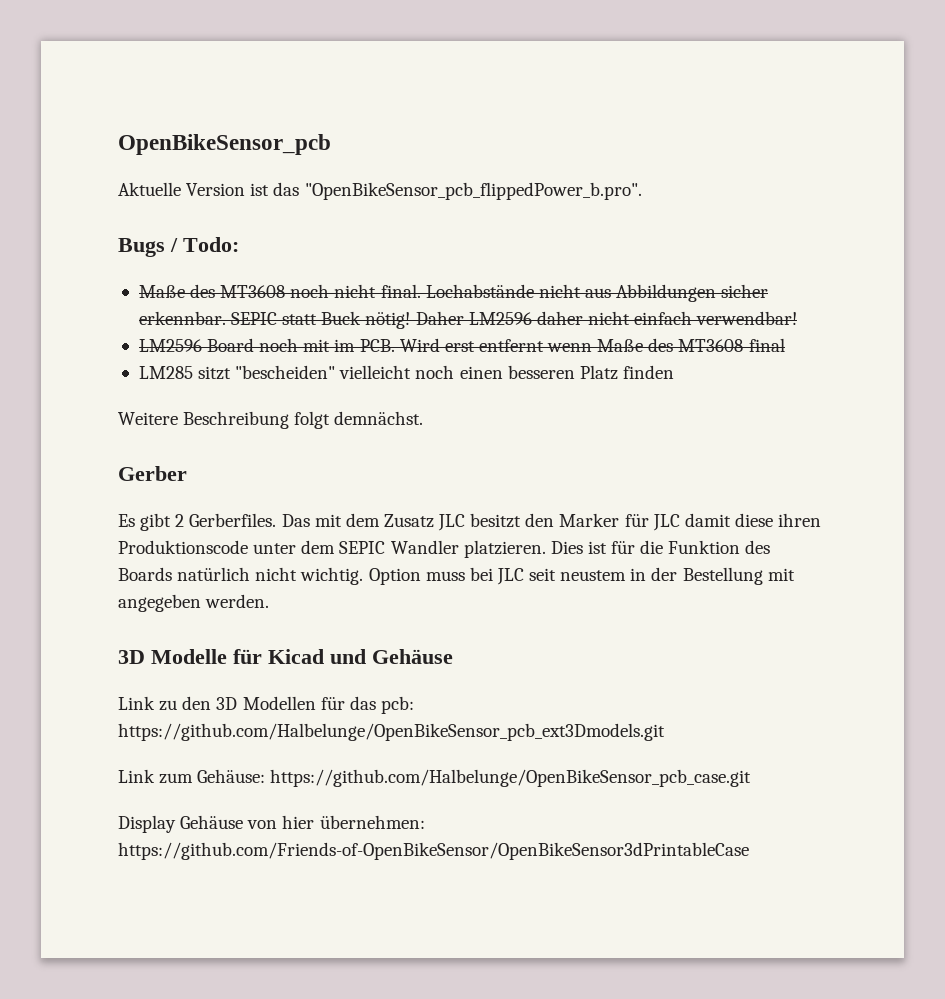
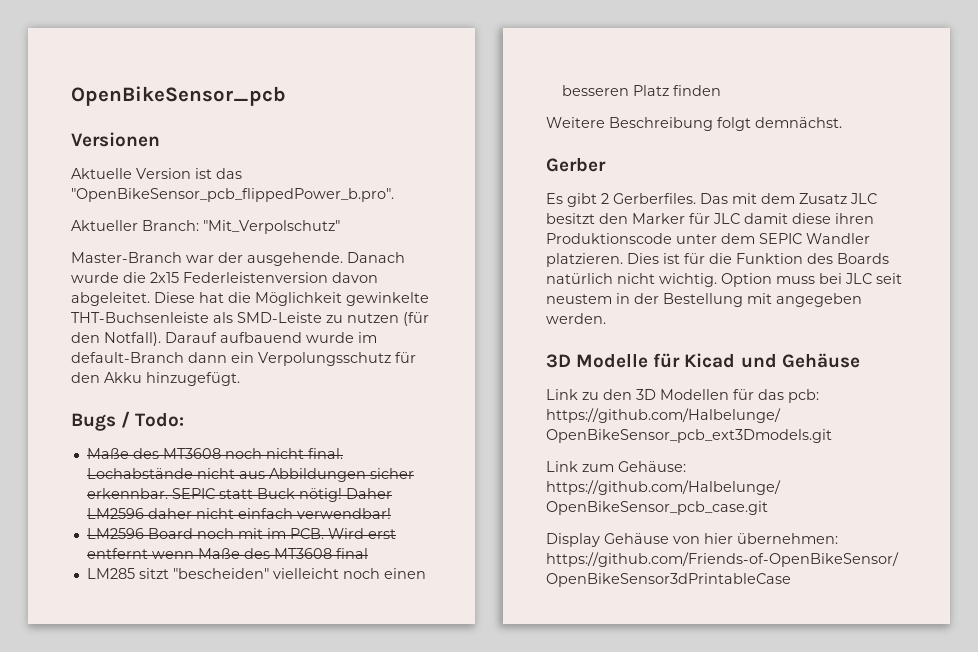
(331, 144) none -> [71,132,160,147] // Versionen
(642, 191) none -> [71,220,340,234] [71,252,405,266] [71,272,378,283] [71,292,429,306] [71,312,429,326] [71,332,377,346] [71,352,416,366] [71,372,240,386] // Aktueller Branch: "Mit_Verpolschutz" // Master-Branch war der ausgehende. Danach wurde die 2x15 Federleistenversion davon abgeleitet. Diese hat die Möglichkeit gewinkelte THT-Buchsenleiste als SMD-Leiste zu nutzen (für den Notfall). Darauf aufbauend wurde im default-Branch dann ein Verpolungsschutz für den Akku hinzugefügt.

